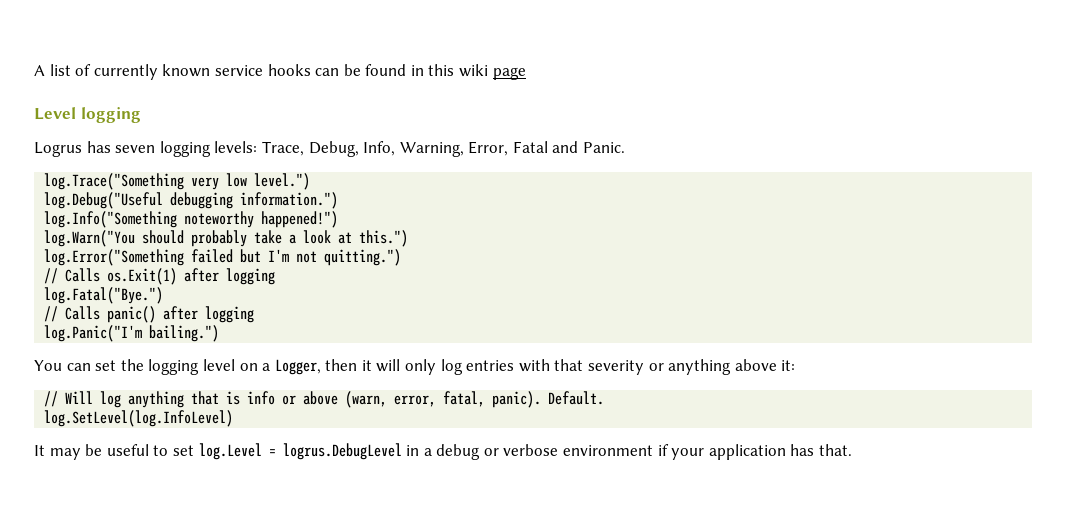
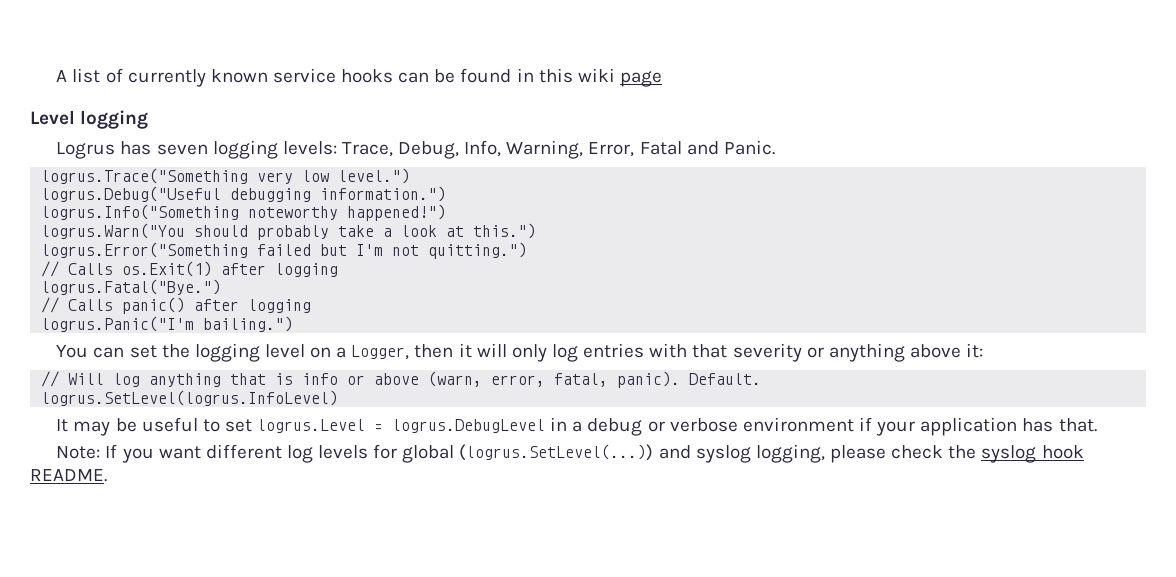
[44,173,185,190] log.Trace("Something -> [41,168,249,184] logrus.Trace("Something
[44,192,164,209] log.Debug("Useful -> [41,186,222,202] logrus.Debug("Useful
[44,211,178,228] log.Info("Something -> [41,204,240,220] logrus.Info("Something
[44,230,136,247] log.Warn("You -> [41,223,186,239] logrus.Warn("You
[44,249,185,266] log.Error("Something -> [41,242,249,258] logrus.Error("Something
[44,287,164,304] log.Fatal("Bye.") -> [41,279,222,295] logrus.Fatal("Bye.")
[44,325,143,342] log.Panic("I'm -> [41,316,195,332] logrus.Panic("I'm
[44,410,234,427] log.SetLevel(log.InfoLevel) -> [41,390,339,406] logrus.SetLevel(logrus.InfoLevel)
[198,443,262,460] log.Level -> [257,419,366,433] logrus.Level
(853, 450) none -> [56,444,1084,463] [30,469,107,482] // Note: If you want different log levels for global (logrus.SetLevel(...)) and syslog logging, please check the syslog hook README.

